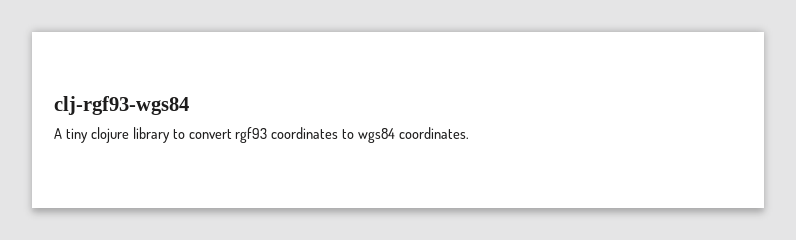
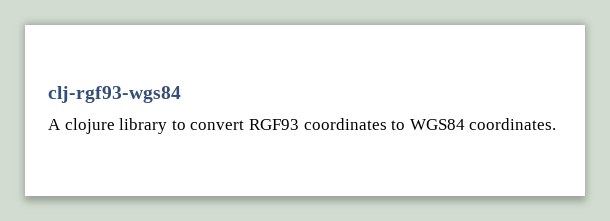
[65,128,88,143] tiny -> (61, 124) none
[235,127,268,143] rgf93 -> [248,119,299,130] RGF93
[358,128,396,143] wgs84 -> [409,119,465,130] WGS84

